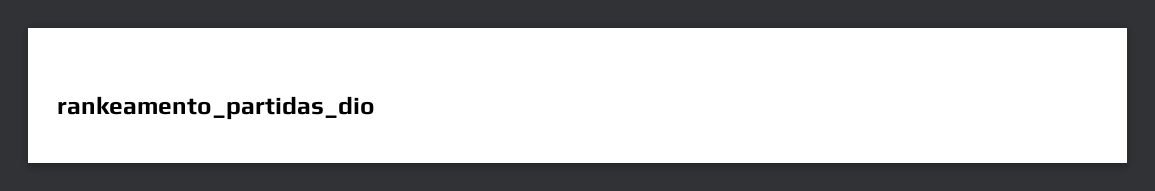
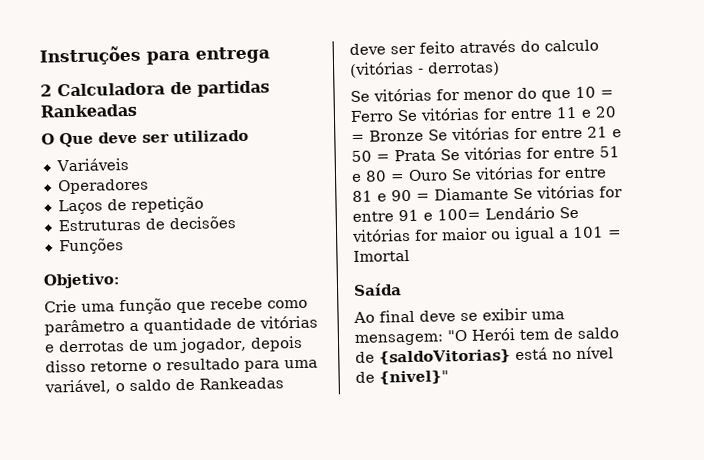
[57,96,375,120] rankeamento_partidas_dio -> [39,45,270,66] [40,80,270,97] [40,103,137,118] [41,129,249,148] [55,158,129,172] [57,178,149,195] [57,196,204,215] [57,216,236,232] [58,238,124,255] [43,273,120,289] [44,297,308,315] [44,315,318,336] [45,335,303,354] [45,358,318,373] [44,377,284,395] [349,39,599,56] [349,61,500,79] [350,86,614,103] [350,106,617,122] [351,126,622,142] [351,146,620,162] [351,166,607,182] [352,185,623,202] [352,206,579,222] [352,226,622,243] [353,249,410,262] [353,283,402,296] [353,307,565,323] [354,327,619,346] [355,346,614,365] [355,370,449,385] Instruções para entrega // 2 Calculadora de partidas Rankeadas // O Que deve ser utilizado // Variáveis // Operadores // Laços de repetição // Estruturas de decisões // Funções // Objetivo: // Crie uma função que recebe como parâmetro a quantidade de vitórias e derrotas de um jogador, depois disso retorne o resultado para uma variável, o saldo de Rankeadas deve ser feito através do calculo (vitórias - derrotas) // Se vitórias for menor do que 10 = Ferro Se vitórias for entre 11 e 20 = Bronze Se vitórias for entre 21 e 50 = Prata Se vitórias for entre 51 e 80 = Ouro Se vitórias for entre 81 e 90 = Diamante Se vitórias for entre 91 e 100= Lendário Se vitórias for maior ou igual a 101 = Imortal // Saída // Ao final deve se exibir uma mensagem: "O Herói tem de saldo de {saldoVitorias} está no nível de {nivel}"

